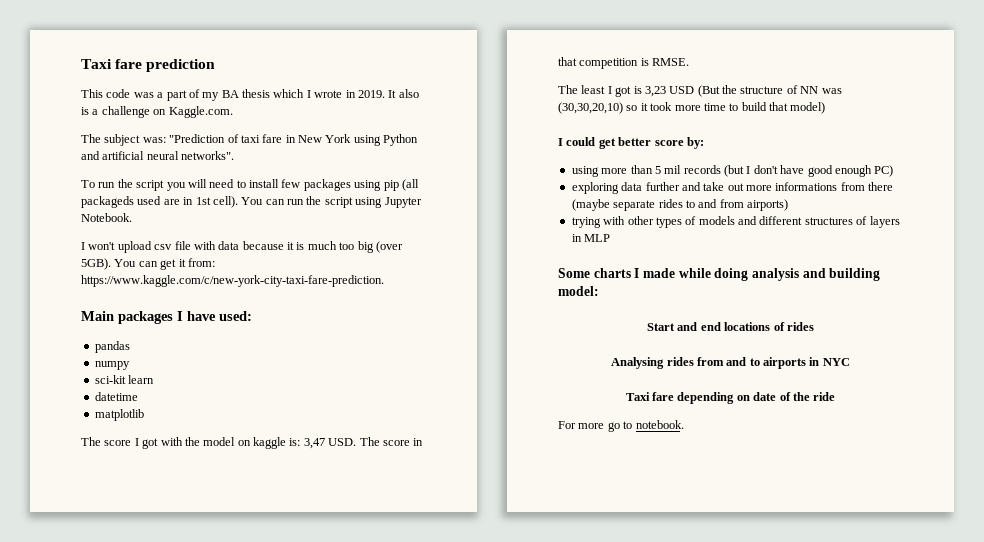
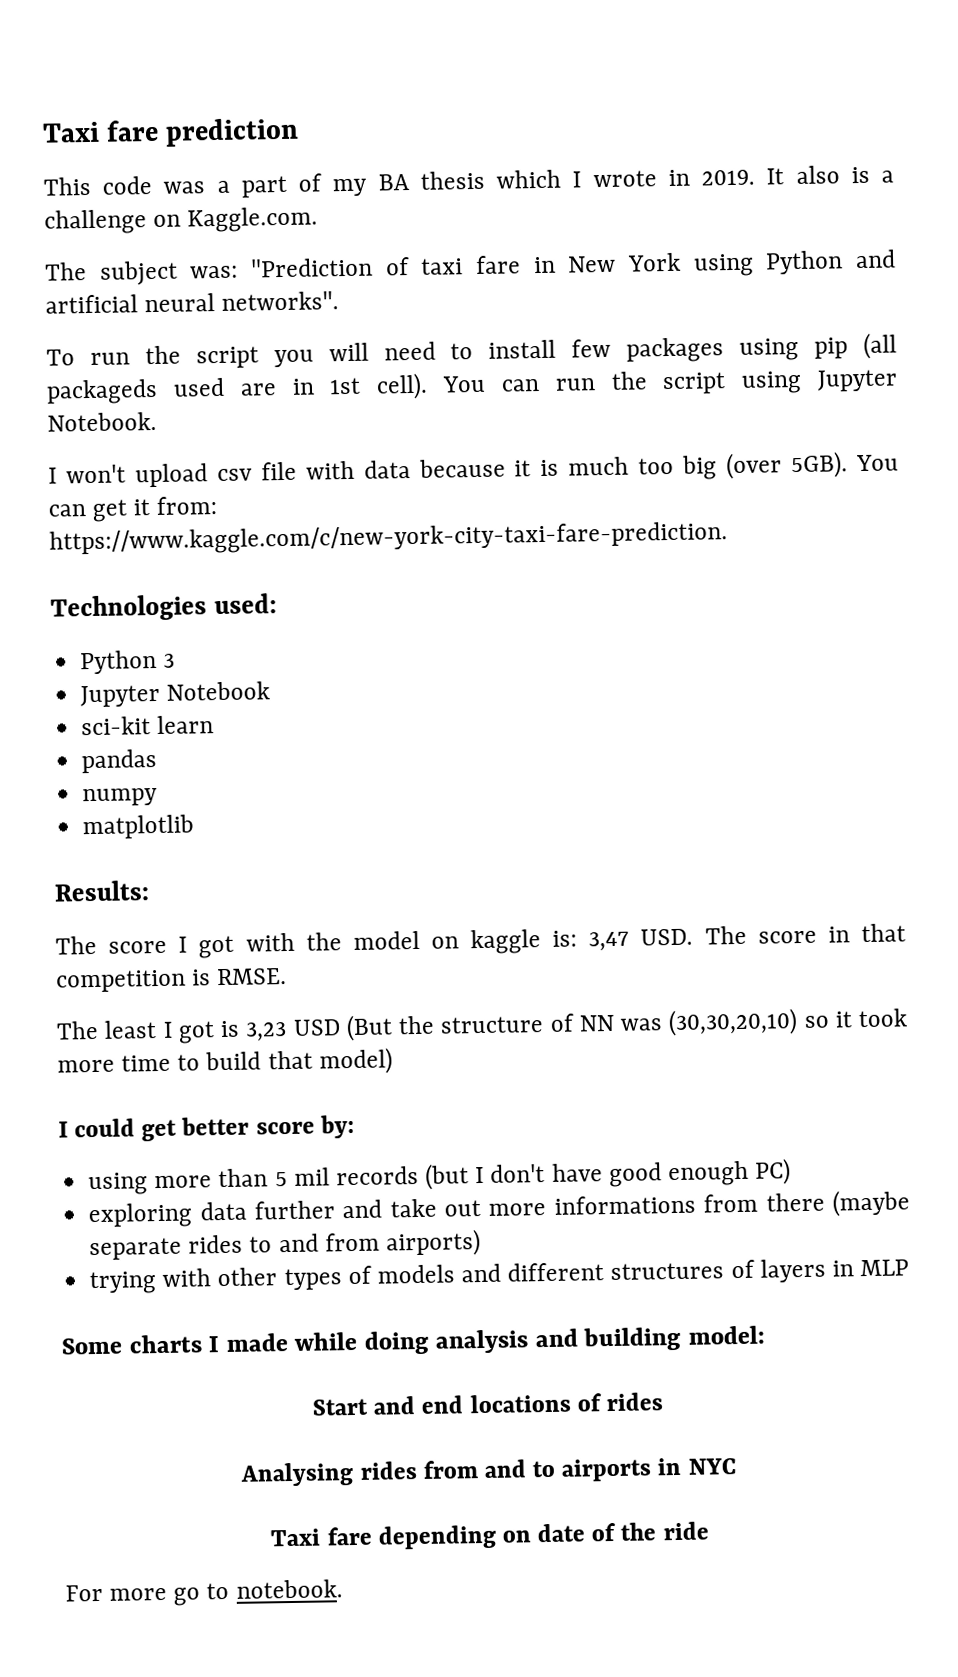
[81,311,252,324] [94,341,130,353] [94,361,130,370] [94,375,155,384] [94,392,138,401] [94,409,144,421] Main packages I have used: // pandas // numpy // sci-kit learn // datetime // matplotlib -> [50,593,277,622] [80,649,176,675] [80,681,271,708] [81,715,215,736] [81,748,158,774] [82,787,159,807] [82,814,195,840] [54,880,149,902] Technologies used: // Python 3 // Jupyter Notebook // sci-kit learn // pandas // numpy // matplotlib // Results:

